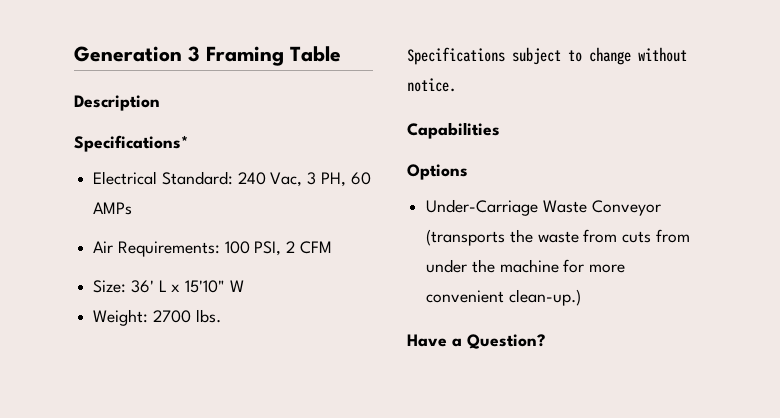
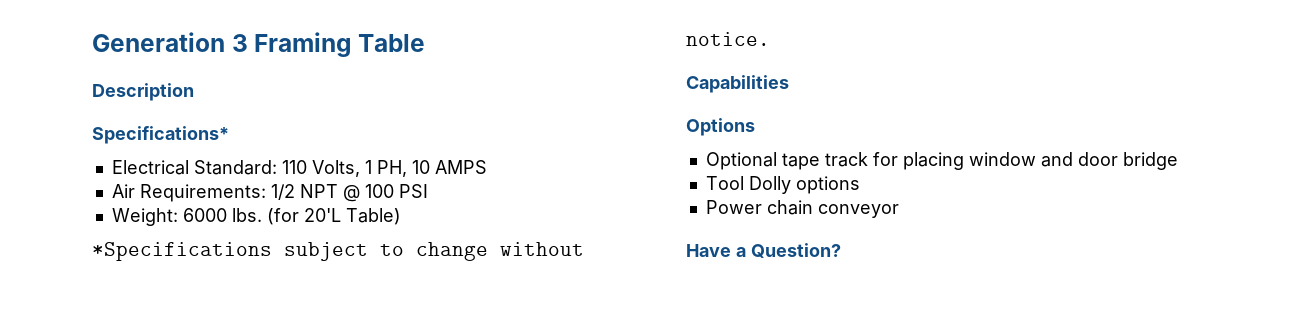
[237,172,371,187] [93,202,133,215] [93,241,332,257] [93,280,244,293] 240 Vac, 3 PH, 60 AMPs // Air Requirements: 100 PSI, 2 CFM // Size: 36' L x 15'10" W -> [281,160,487,177] [111,184,428,202] 110 Volts, 1 PH, 10 AMPS // Air Requirements: 1/2 NPT @ 100 PSI
[152,310,191,323] 2700 -> [182,208,227,222] 6000
[407,47,505,65] // Specifications -> [266,208,401,225] [92,242,272,261] (for 20'L Table) // *Specifications
[426,199,661,216] [426,229,690,246] [426,259,626,273] [426,289,581,306] Under-Carriage Waste Conveyor (transports the waste from cuts from under the machine for more convenient clean-up.) -> [705,152,1178,170] [705,176,860,194] [705,200,899,218] Optional tape track for placing window and door bridge // Tool Dolly options // Power chain conveyor

